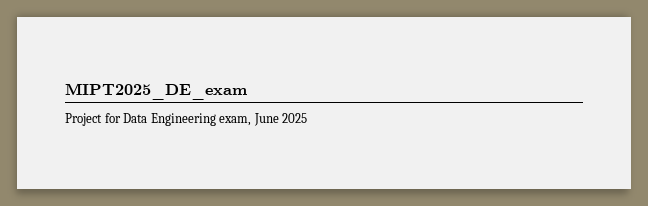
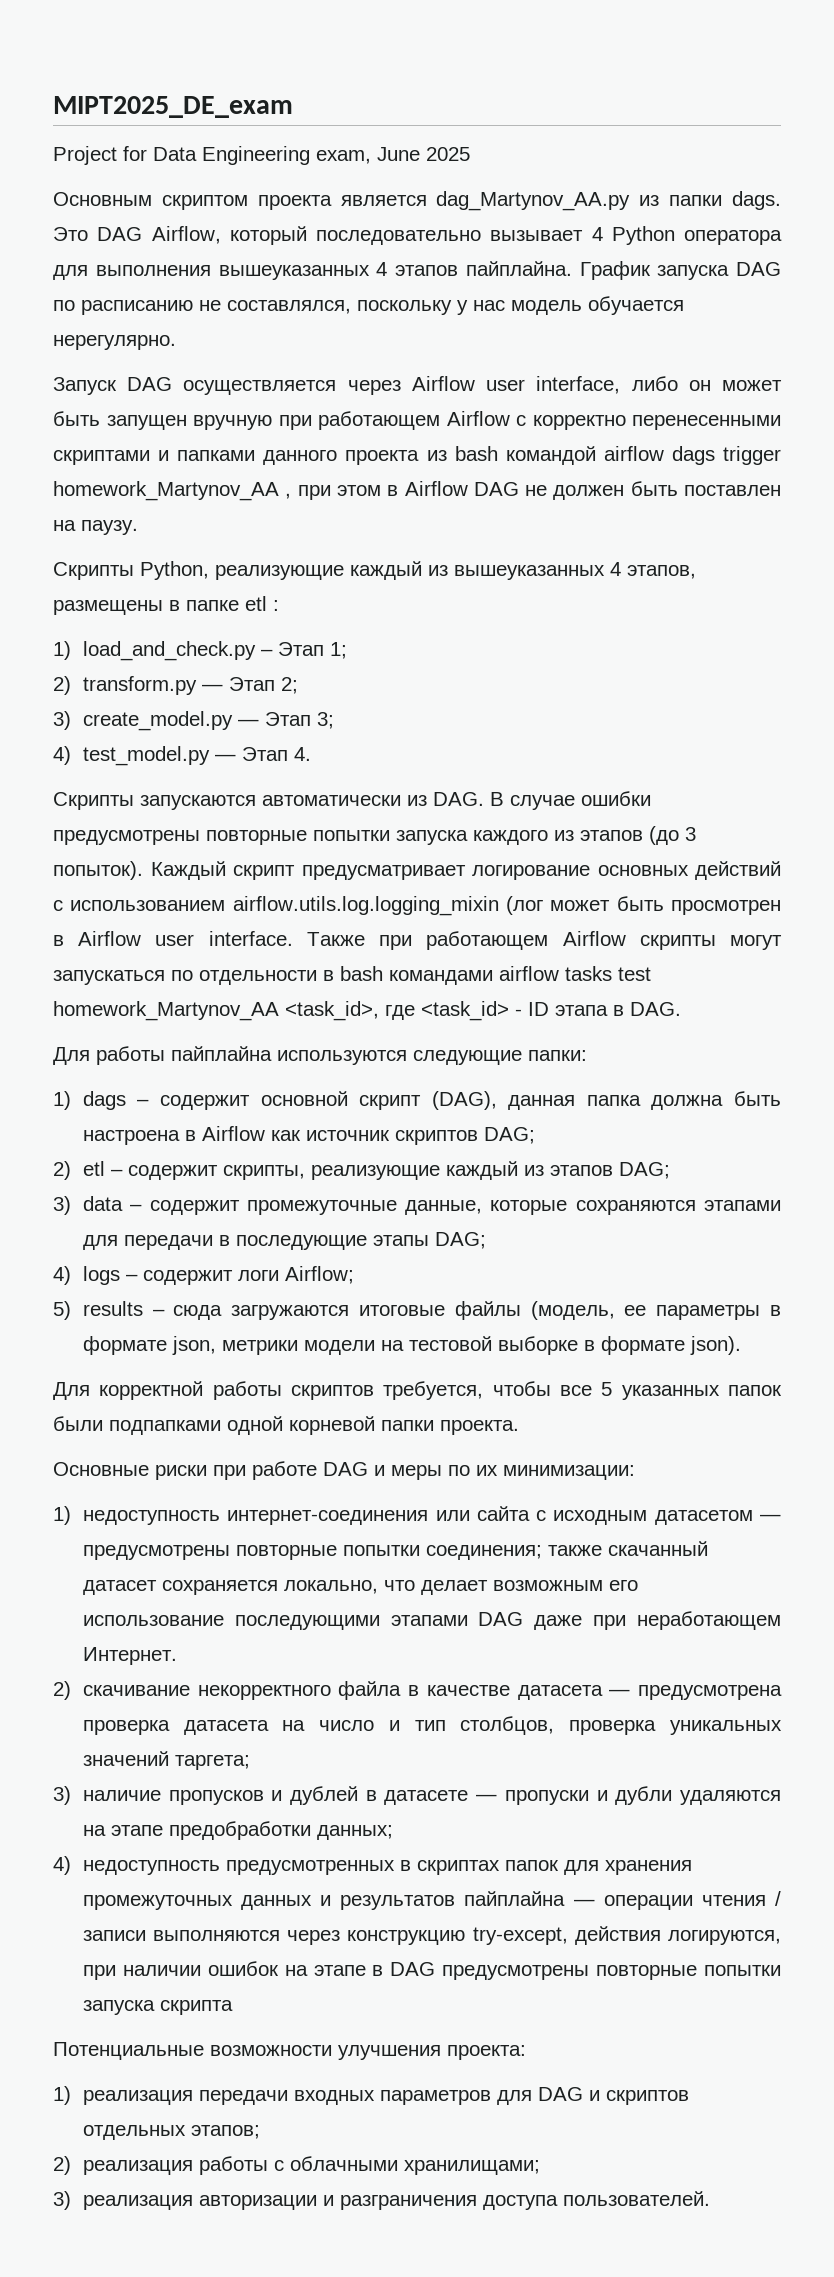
(308, 118) none -> [53,191,781,211] [53,226,782,245] [53,261,781,280] [53,296,684,315] [53,335,176,350] [53,376,782,395] [53,411,781,430] [53,446,782,465] [53,481,781,501] [53,520,138,535] [53,561,696,580] [53,596,279,615] [53,641,347,661] [53,676,298,695] [53,711,334,731] [53,746,311,766] [53,791,651,810] [53,826,696,845] [53,861,781,880] [53,896,781,916] [53,931,782,950] [53,966,651,985] [53,1001,681,1021] [53,1046,587,1065] [53,1091,781,1110] [82,1126,535,1145] [53,1161,670,1180] [53,1196,781,1215] [82,1232,486,1250] [53,1266,354,1285] [53,1301,782,1320] [82,1336,741,1355] [53,1381,783,1400] [53,1416,519,1435] [53,1461,635,1480] [53,1506,781,1525] [82,1541,708,1560] [82,1580,638,1595] [82,1611,781,1630] [82,1647,177,1665] [53,1681,782,1700] [82,1716,782,1735] [82,1751,250,1770] [53,1786,781,1805] [82,1821,393,1840] [53,1856,692,1875] [82,1891,781,1910] [82,1926,781,1945] [82,1961,782,1980] [82,2000,233,2015] [53,2042,526,2060] [53,2086,689,2105] [82,2125,260,2140] [53,2156,540,2175] [53,2191,710,2210] // Основным скриптом проекта является dag_Martynov_AA.py из папки dags. Это DAG Airflow, который последовательно вызывает 4 Python оператора для выполнения вышеуказанных 4 этапов пайплайна. График запуска DAG по расписанию не составлялся, поскольку у нас модель обучается нерегулярно. // Запуск DAG осуществляется через Airflow user interface, либо он может быть запущен вручную при работающем Airflow с корректно перенесенными скриптами и папками данного проекта из bash командой airflow dags trigger homework_Martynov_AA , при этом в Airflow DAG не должен быть поставлен на паузу. // Скрипты Python, реализующие каждый из вышеуказанных 4 этапов, размещены в папке etl : // 1) load_and_check.py – Этап 1; // 2) transform.py — Этап 2; // 3) create_model.py — Этап 3; // 4) test_model.py — Этап 4. // Скрипты запускаются автоматически из DAG. В случае ошибки предусмотрены повторные попытки запуска каждого из этапов (до 3 попыток). Каждый скрипт предусматривает логирование основных действий с использованием airflow.utils.log.logging_mixin (лог может быть просмотрен в Airflow user interface. Также при работающем Airflow скрипты могут запускаться по отдельности в bash командами airflow tasks test homework_Martynov_AA <task_id>, где <task_id> - ID этапа в DAG. // Для работы пайплайна используются следующие папки: // 1) dags – содержит основной скрипт (DAG), данная папка должна быть настроена в Airflow как источник скриптов DAG; // 2) etl – содержит скрипты, реализующие каждый из этапов DAG; // 3) data – содержит промежуточные данные, которые сохраняются этапами для передачи в последующие этапы DAG; // 4) logs – содержит логи Airflow; // 5) results – сюда загружаются итоговые файлы (модель, ее параметры в формате json, метрики модели на тестовой выборке в формате json). // Для корректной работы скриптов требуется, чтобы все 5 указанных папок были подпапками одной корневой папки проекта. // Основные риски при работе DAG и меры по их минимизации: // 1) недоступность интернет-соединения или сайта с исходным датасетом — предусмотрены повторные попытки соединения; также скачанный датасет сохраняется локально, что делает возможным его использование последующими этапами DAG даже при неработающем Интернет. // 2) скачивание некорректного файла в качестве датасета — предусмотрена проверка датасета на число и тип столбцов, проверка уникальных значений таргета; // 3) наличие пропусков и дублей в датасете — пропуски и дубли удаляются на этапе предобработки данных; // 4) недоступность предусмотренных в скриптах папок для хранения промежуточных данных и результатов пайплайна — операции чтения / записи выполняются через конструкцию try-except, действия логируются, при наличии ошибок на этапе в DAG предусмотрены повторные попытки запуска скрипта // Потенциальные возможности улучшения проекта: // 1) реализация передачи входных параметров для DAG и скриптов отдельных этапов; // 2) реализация работы с облачными хранилищами; // 3) реализация авторизации и разграничения доступа пользователей.

